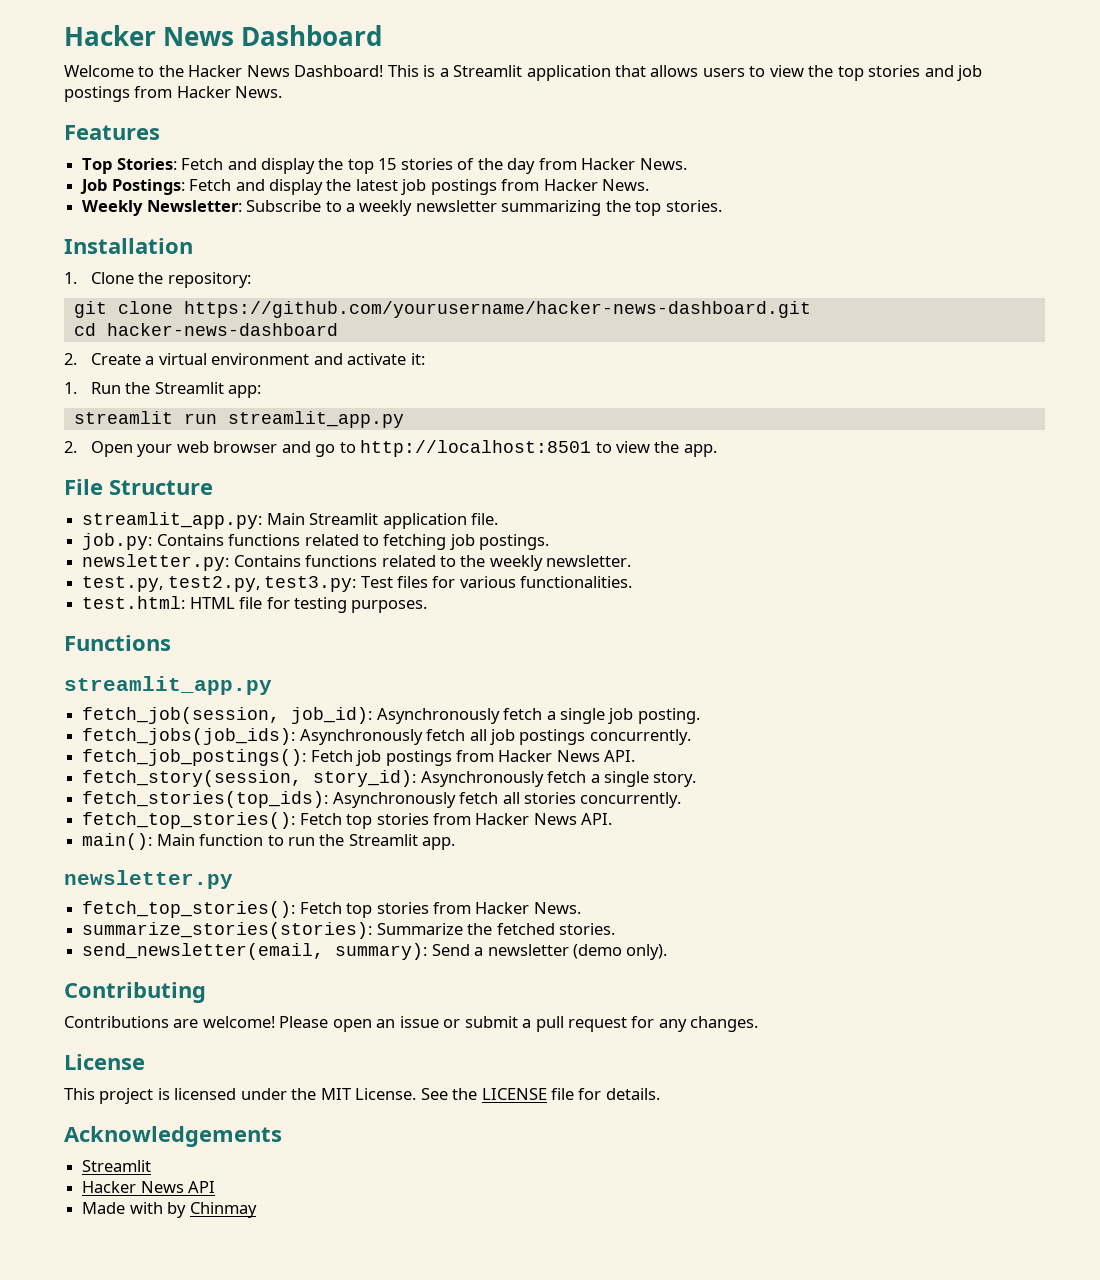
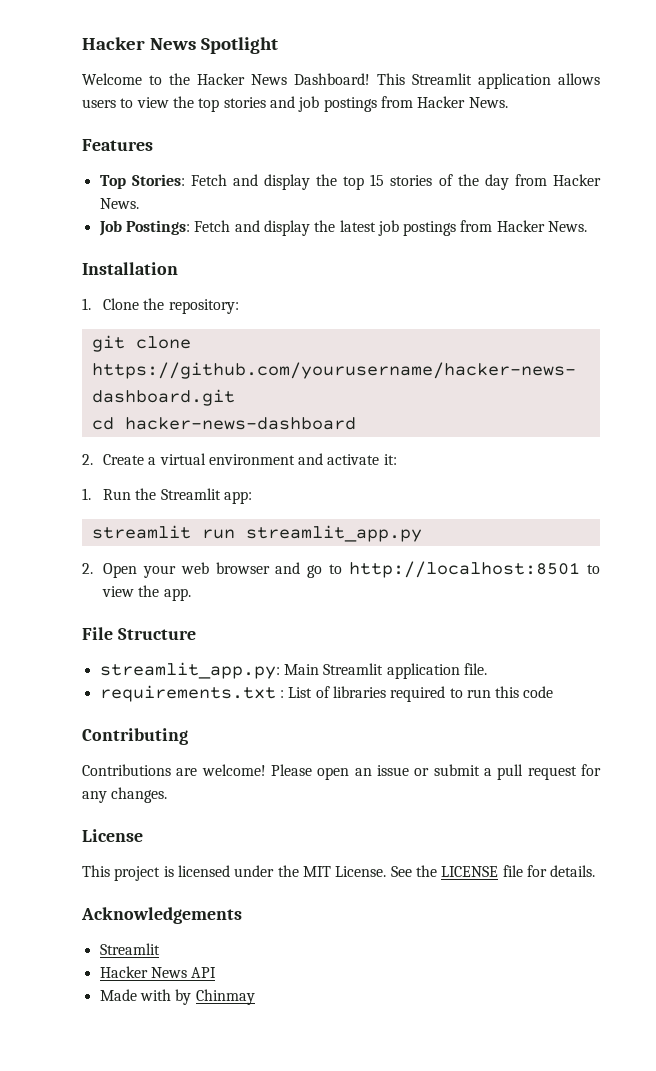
[64,25,383,46] Hacker News Dashboard -> [82,37,278,54] Hacker News Spotlight
[423,65,647,81] is a Streamlit application that -> [412,73,551,89] Streamlit application
[82,200,722,216] // Weekly Newsletter: Subscribe to a weekly newsletter summarizing the top stories. -> (588, 226) none
[82,533,550,550] [82,554,632,571] [82,576,633,592] [82,596,428,613] [64,635,171,651] [64,676,272,695] [82,707,700,724] [82,728,691,745] [82,749,636,766] [82,770,697,787] [82,791,682,808] [82,812,613,829] [82,833,456,850] [64,870,233,889] [82,901,581,918] [82,922,615,939] [82,943,668,960] job.py: Contains functions related to fetching job postings. // newsletter.py: Contains functions related to the weekly newsletter. // test.py, test2.py, test3.py: Test files for various functionalities. // test.html: HTML file for testing purposes. // Functions // streamlit_app.py // fetch_job(session, job_id): Asynchronously fetch a single job posting. // fetch_jobs(job_ids): Asynchronously fetch all job postings concurrently. // fetch_job_postings(): Fetch job postings from Hacker News API. // fetch_story(session, story_id): Asynchronously fetch a single story. // fetch_stories(top_ids): Asynchronously fetch all stories concurrently. // fetch_top_stories(): Fetch top stories from Hacker News API. // main(): Main function to run the Streamlit app. // newsletter.py // fetch_top_stories(): Fetch top stories from Hacker News. // summarize_stories(stories): Summarize the fetched stories. // send_newsletter(email, summary): Send a newsletter (demo only). -> [99,685,554,702] requirements.txt : List of libraries required to run this code

